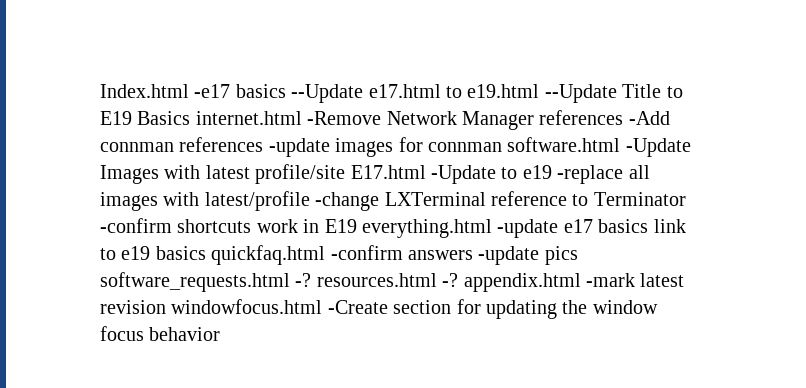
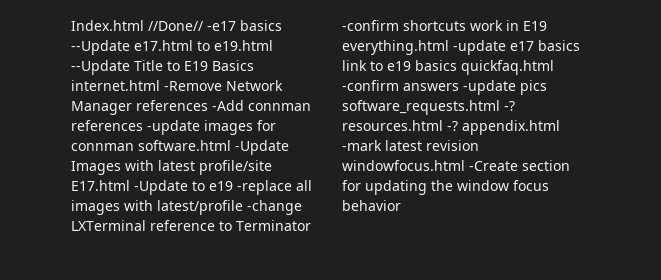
(189, 91) none -> [148,21,204,31] //Done//

